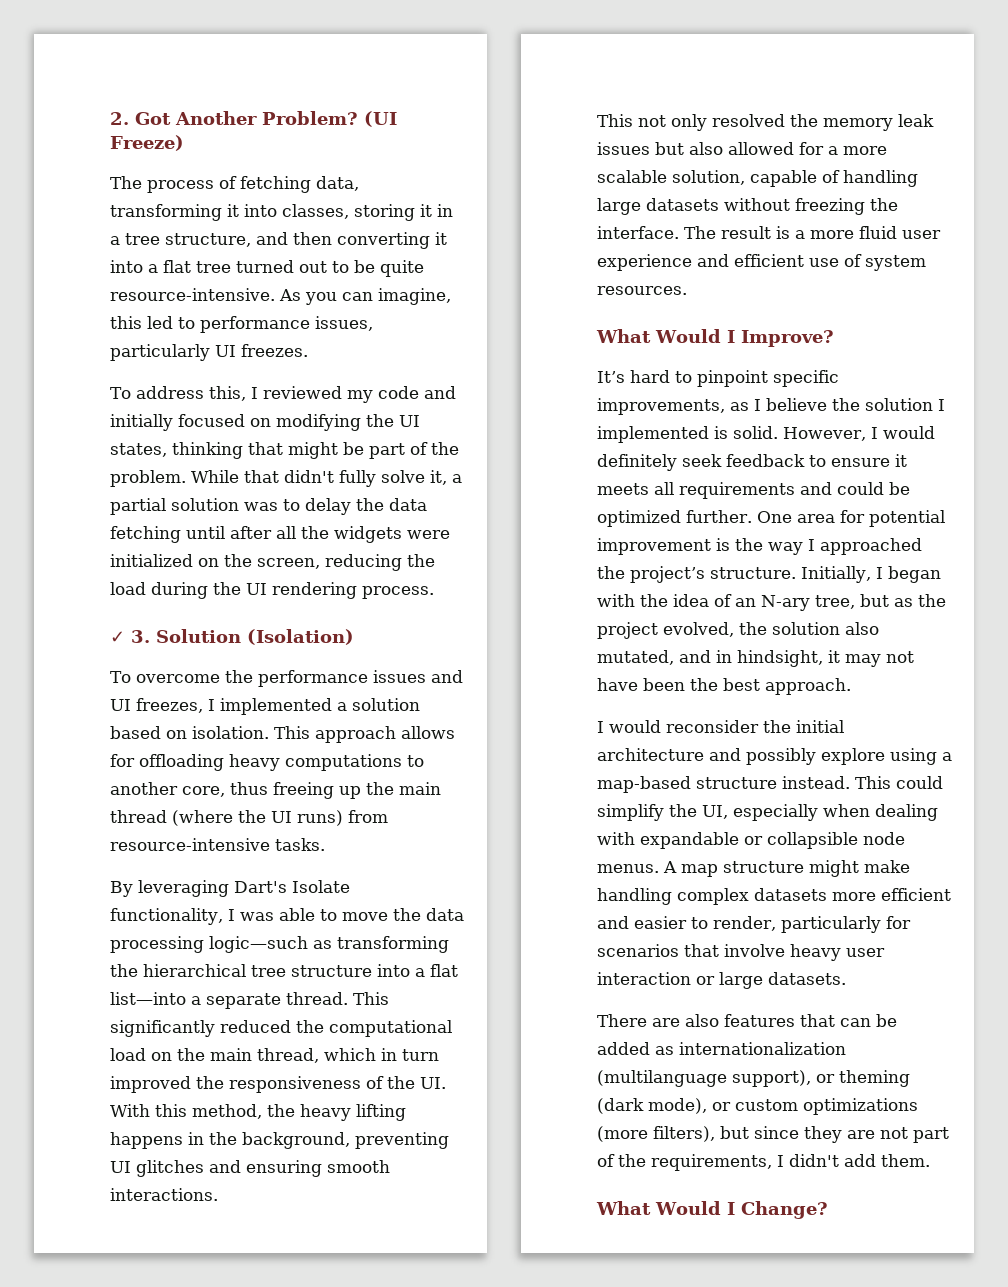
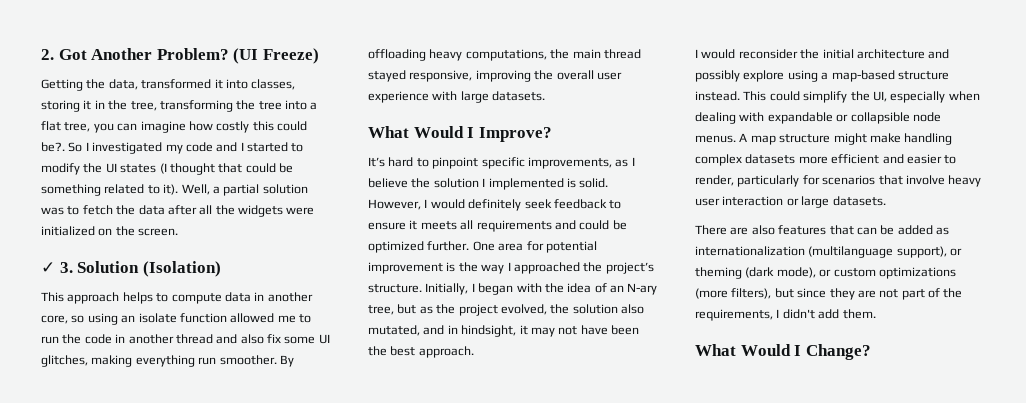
[110,176,359,193] [110,204,222,221] The process of fetching data, transforming -> [41,79,212,91] Getting the data, transformed
[110,232,447,249] [110,260,424,277] [110,288,451,305] [110,316,373,333] [110,344,308,361] [110,386,456,403] [110,414,420,431] [110,442,459,459] [110,470,447,487] a tree structure, and then converting it into a flat tree turned out to be quite resource-intensive. As you can imagine, this led to performance issues, particularly UI freezes. // To address this, I reviewed my code and initially focused on modifying the UI states, thinking that might be part of the problem. While that didn't fully solve it, -> [108,100,318,112] [41,121,307,133] [41,142,304,154] [41,163,293,175] [41,184,210,196] the tree, transforming the tree into a flat tree, you can imagine how costly this could be?. So I investigated my code and I started to modify the UI states (I thought that could be something related to it). Well,
[305,498,427,515] [110,526,225,543] delay the data fetching until -> [82,205,165,215] fetch the data
[257,554,435,571] [110,582,434,599] [110,629,354,645] [110,670,463,687] [110,698,420,715] [110,726,455,743] [110,754,424,771] [110,782,441,799] [110,810,388,826] [110,838,325,851] [110,880,350,897] [110,908,464,925] [110,936,449,953] [110,964,458,977] [110,992,389,1009] [110,1020,452,1037] [110,1048,439,1063] [110,1076,446,1093] [110,1104,406,1121] [110,1132,449,1149] [110,1160,390,1177] [110,1188,218,1201] [597,114,934,131] [597,142,887,155] [597,170,918,187] [597,198,898,215] [597,226,941,239] [597,254,926,271] [597,286,687,295] screen, reducing the load during the UI rendering process. // ✓ 3. Solution (Isolation) // To overcome the performance issues and UI freezes, I implemented a solution based on isolation. This approach allows for offloading heavy computations to another core, thus freeing up the main thread (where the UI runs) from resource-intensive tasks. // By leveraging Dart's Isolate functionality, I was able to move the data processing logic—such as transforming the hierarchical tree structure into a flat list—into a separate thread. This significantly reduced the computational load on the main thread, which in turn improved the responsiveness of the UI. With this method, the heavy lifting happens in the background, preventing UI glitches and ensuring smooth interactions. // This not only resolved the memory leak issues but also allowed for a more scalable solution, capable of handling large datasets without freezing the interface. The result is a more fluid user experience and efficient use of system resources. -> [138,228,179,236] [41,261,221,277] [41,292,313,304] [41,313,311,325] [41,334,330,344] [41,355,294,367] [368,49,641,61] [368,70,622,82] [368,91,546,103] screen. // ✓ 3. Solution (Isolation) // This approach helps to compute data in another core, so using an isolate function allowed me to run the code in another thread and also fix some UI glitches, making everything run smoother. By offloading heavy computations, the main thread stayed responsive, improving the overall user experience with large datasets.

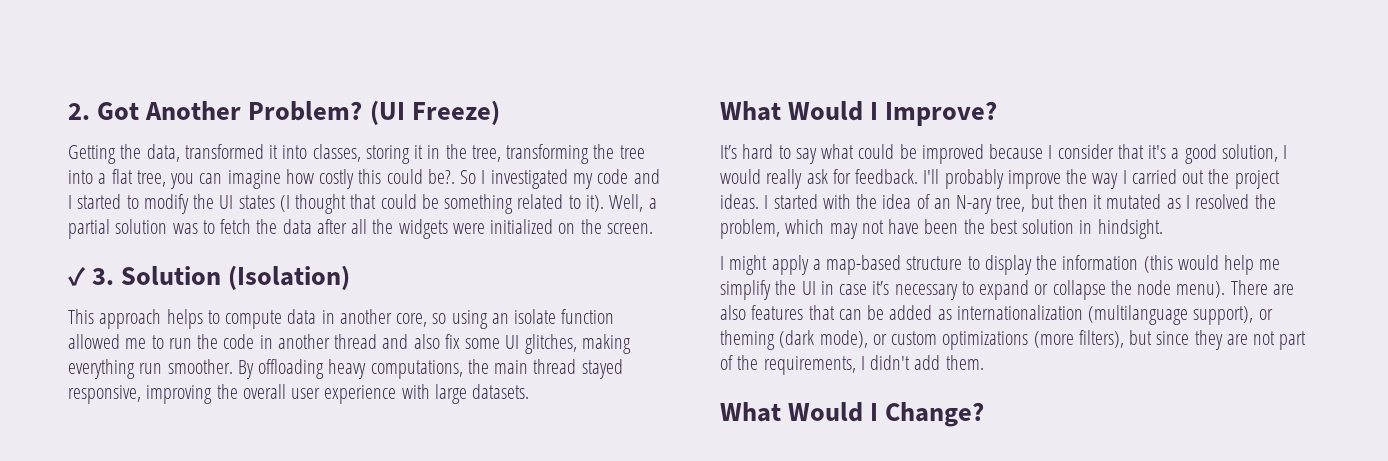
[432,157,635,169] [368,178,609,190] [368,199,622,211] [368,220,627,232] [368,241,597,253] [368,262,654,274] [368,283,514,295] pinpoint specific improvements, as I believe the solution I implemented is solid. However, I would definitely seek feedback to ensure it meets all requirements and could be optimized further. One area for potential improvement is the way I approached the project’s structure. Initially, I began -> [795,144,1288,164] [720,169,1280,189] [720,194,818,209] say what could be improved because I consider that it's a good solution, I would really ask for feedback. I'll probably improve the way I carried out the project ideas. I started
[419,304,644,316] [368,325,528,337] as the project evolved, the solution also mutated, and in hindsight, it -> [1057,194,1276,209] [720,219,825,239] then it mutated as I resolved the problem, which
[418,346,474,358] [695,49,950,59] [695,70,949,82] [695,91,980,103] [695,112,941,124] [695,133,953,145] [695,154,957,166] [695,175,982,187] [695,196,886,208] approach. // I would reconsider the initial architecture and possibly explore using a map-based structure instead. This could simplify the UI, especially when dealing with expandable or collapsible node menus. A map structure might make handling complex datasets more efficient and easier to render, particularly for scenarios that involve heavy user interaction or large datasets. // -> [1022,219,1163,239] [720,255,1281,275] [720,280,1226,300] solution in hindsight. // I might apply a map-based structure to display the information (this would help me simplify the UI in case it’s necessary to expand or collapse the node menu).

